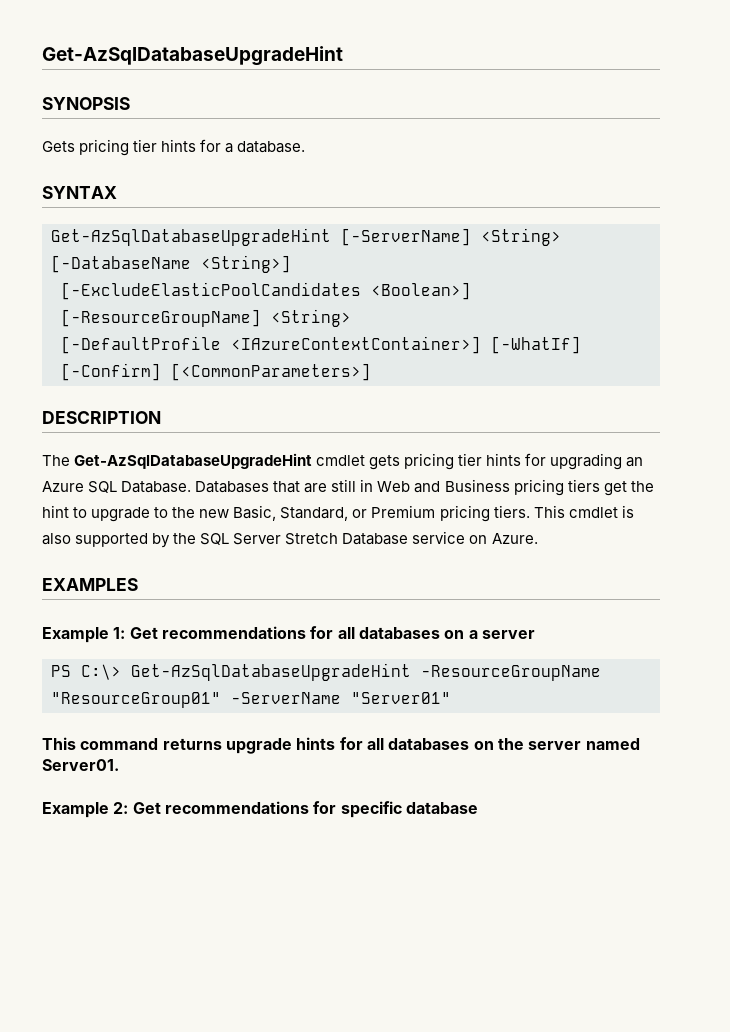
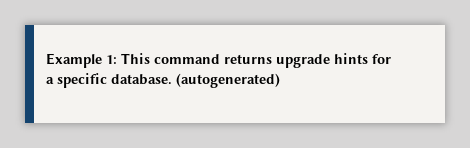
[42,46,343,66] [42,97,130,110] [42,139,306,156] [42,186,117,199] [51,228,561,246] [51,255,291,273] [61,282,471,300] [61,309,351,327] [61,336,581,354] [61,363,371,381] [42,411,161,424] [42,453,644,470] [42,479,654,496] [42,505,634,522] [42,531,538,548] [42,578,138,591] [42,626,535,643] [51,663,601,681] [51,692,451,708] Get-AzSqlDatabaseUpgradeHint // SYNOPSIS // Gets pricing tier hints for a database. // SYNTAX // Get-AzSqlDatabaseUpgradeHint [-ServerName] <String> [-DatabaseName <String>] // [-ExcludeElasticPoolCandidates <Boolean>] [-ResourceGroupName] <String> // [-DefaultProfile <IAzureContextContainer>] [-WhatIf] [-Confirm] [<CommonParameters>] // DESCRIPTION // The Get-AzSqlDatabaseUpgradeHint cmdlet gets pricing tier hints for upgrading an Azure SQL Database. Databases that are still in Web and Business pricing tiers get the hint to upgrade to the new Basic, Standard, or Premium pricing tiers. This cmdlet is also supported by the SQL Server Stretch Database service on Azure. // EXAMPLES // Example 1: Get recommendations for all databases on a server // PS C:\> Get-AzSqlDatabaseUpgradeHint -ResourceGroupName "ResourceGroup01" -ServerName "Server01" // -> [46,53,117,68] Example 1:
[366,738,640,750] [42,759,119,771] [42,801,478,818] all databases on the server named Server01. // Example 2: Get recommendations for specific database -> [46,73,280,88] a specific database. (autogenerated)

